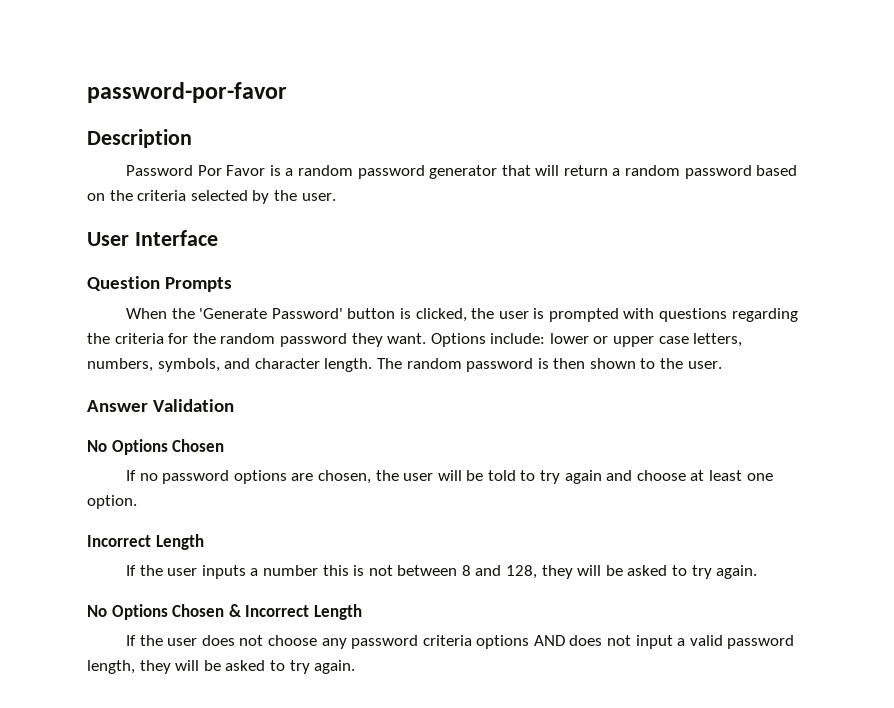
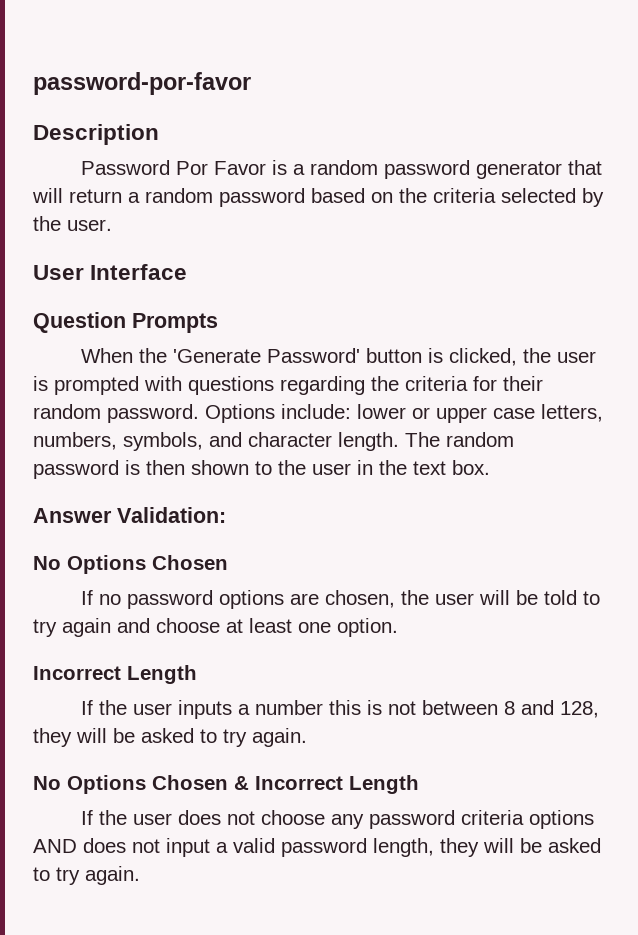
[192,333,427,347] the random password they want. -> [503,376,543,391] [33,404,199,423] their random password.
[687,361,722,369] user. -> [312,460,490,475] user in the text box.
[153,399,235,412] Validation -> [117,507,226,523] Validation:

